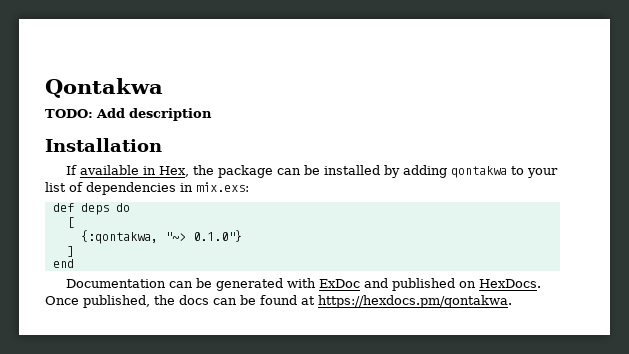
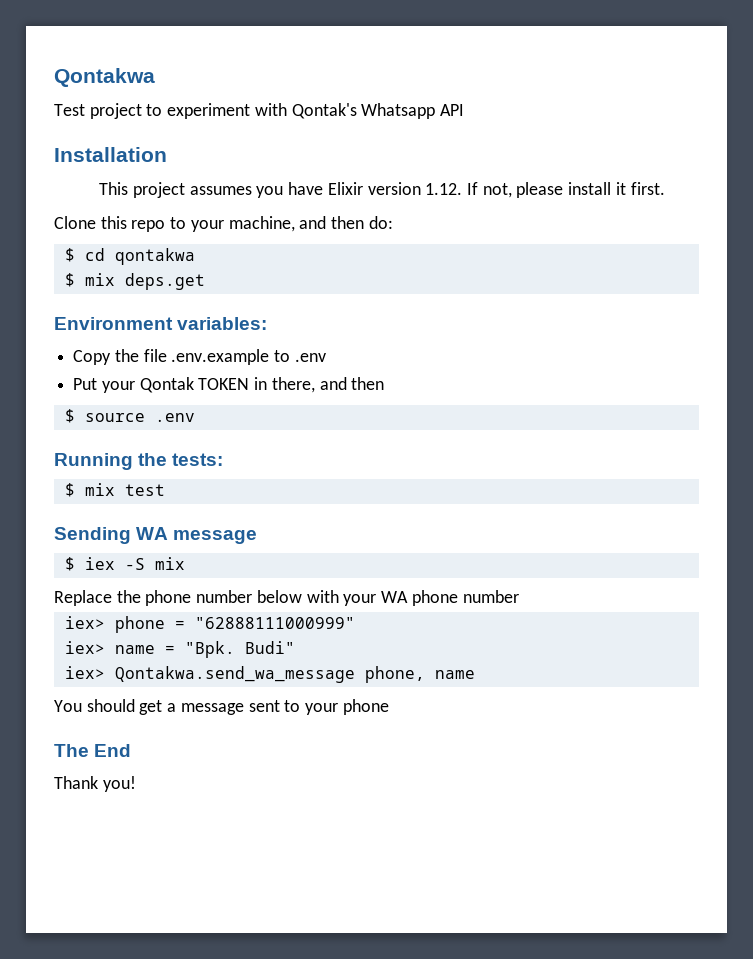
[45,108,212,121] [45,138,162,152] [66,165,559,178] [45,182,249,195] [52,203,130,215] [66,217,74,228] [80,230,242,244] [66,246,74,257] [52,259,74,268] [66,278,542,291] [45,295,512,308] TODO: Add description // Installation // If available in Hex, the package can be installed by adding qontakwa to your list of dependencies in mix.exs: // def deps do // [ // {:qontakwa, "~> 0.1.0"} // ] // end // Documentation can be generated with ExDoc and published on HexDocs. Once published, the docs can be found at https://hexdocs.pm/qontakwa. -> [54,103,465,119] [54,147,167,162] [99,182,665,198] [54,216,393,232] [64,248,195,265] [64,273,205,290] [54,317,268,330] [73,349,326,365] [73,377,385,393] [64,409,195,423] [54,453,224,470] [64,483,165,497] [54,527,258,544] [64,557,185,571] [54,590,519,606] [64,616,355,633] [64,641,295,658] [64,666,475,683] [54,699,389,715] [54,744,132,757] [54,776,136,792] Test project to experiment with Qontak's Whatsapp API // Installation // This project assumes you have Elixir version 1.12. If not, please install it first. // Clone this repo to your machine, and then do: // $ cd qontakwa // $ mix deps.get // Environment variables: // Copy the file .env.example to .env // Put your Qontak TOKEN in there, and then // $ source .env // Running the tests: // $ mix test // Sending WA message // $ iex -S mix // Replace the phone number below with your WA phone number // iex> phone = "62888111000999" // iex> name = "Bpk. Budi" // iex> Qontakwa.send_wa_message phone, name // You should get a message sent to your phone // The End // Thank you!

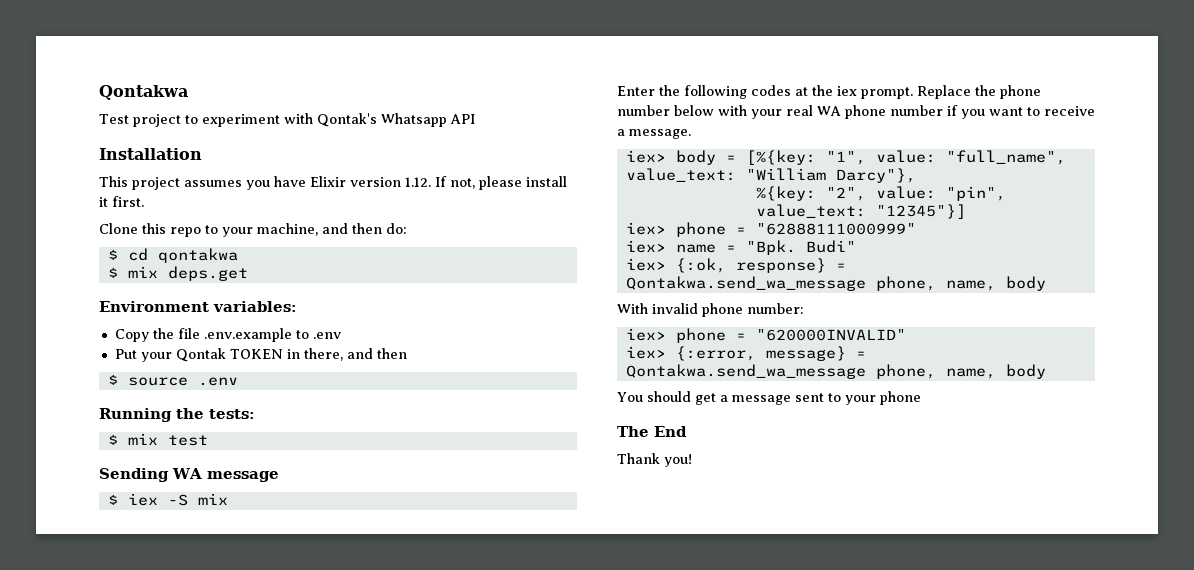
(185, 563) none -> [617,85,913,99] Enter the following codes at the iex prompt.
(377, 600) none -> [786,105,813,116] real
(519, 596) none -> [947,105,1095,119] [617,129,691,139] [625,150,1066,165] [625,168,916,183] [755,186,1006,201] [755,204,966,219] if you want to receive a message. // iex> body = [%{key: "1", value: "full_name", value_text: "William Darcy"}, // %{key: "2", value: "pin", value_text: "12345"}]
[114,666,475,683] Qontakwa.send_wa_message phone, name -> [675,258,846,273] [625,276,1046,291] [617,303,804,317] [625,328,906,343] [625,346,866,361] [625,364,1046,379] {:ok, response} = Qontakwa.send_wa_message phone, name, body // With invalid phone number: // iex> phone = "620000INVALID" // iex> {:error, message} = Qontakwa.send_wa_message phone, name, body

